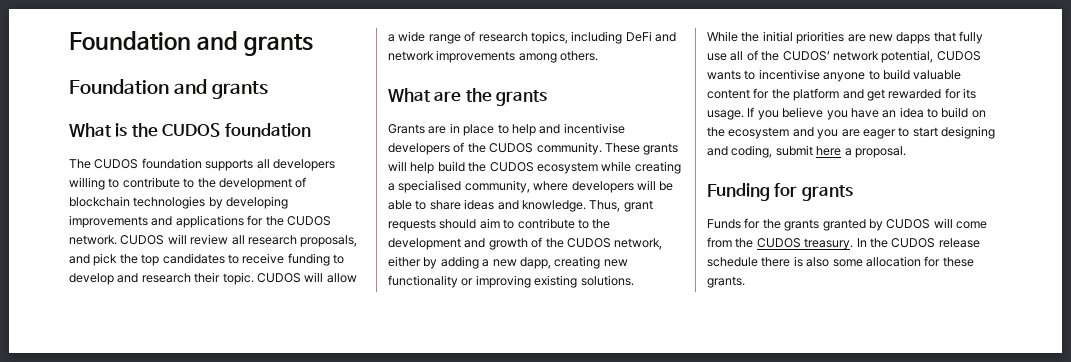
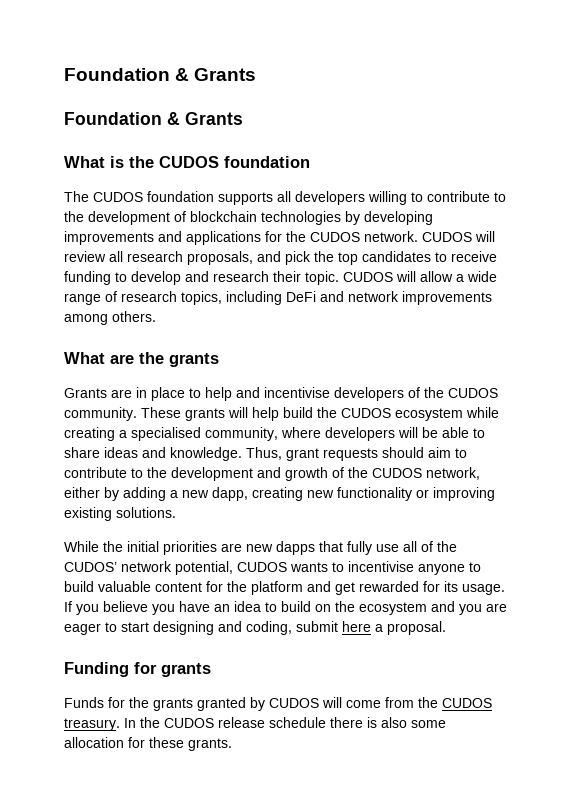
[69,31,314,56] [69,79,269,99] Foundation and grants // Foundation and grants -> [64,68,257,81] [64,112,243,125] Foundation & Grants // Foundation & Grants

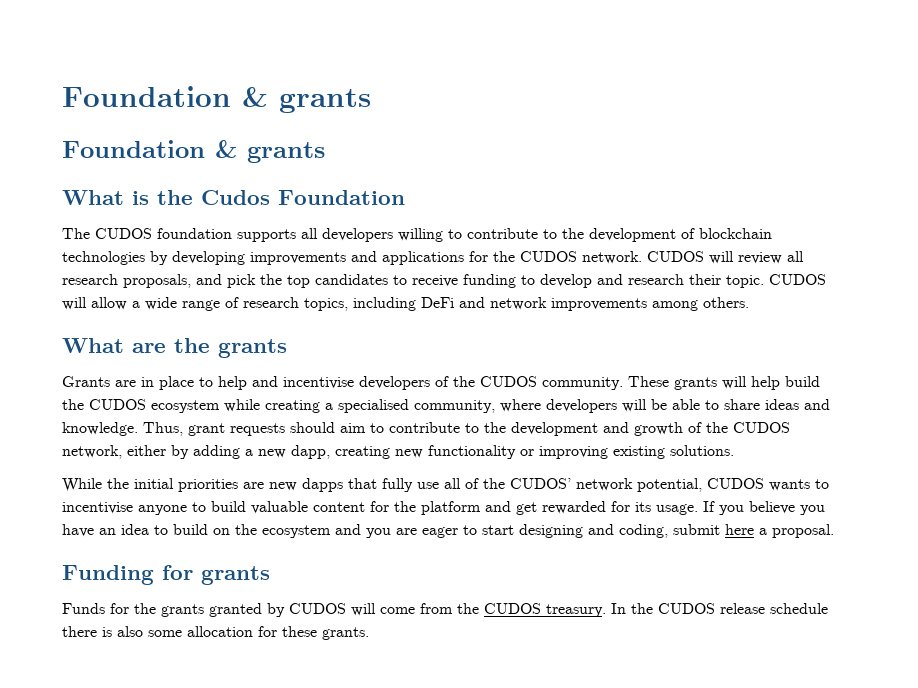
[64,68,257,81] [64,112,243,125] Foundation & Grants // Foundation & Grants -> [62,86,371,113] [62,140,325,163] Foundation & grants // Foundation & grants
[159,156,310,168] CUDOS foundation -> [201,190,405,205] Cudos Foundation

